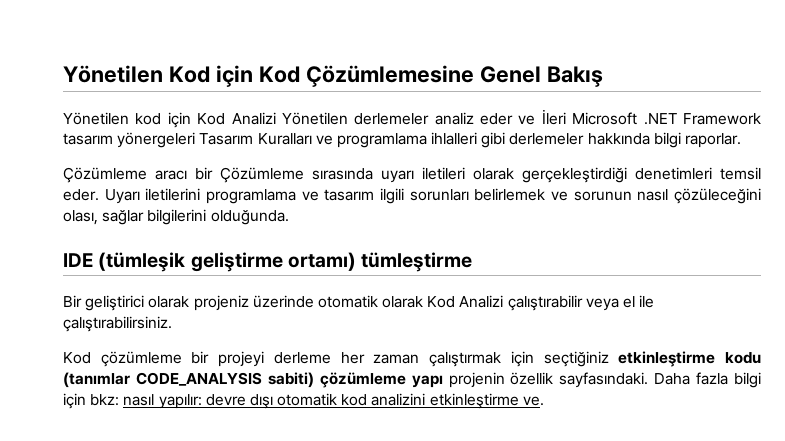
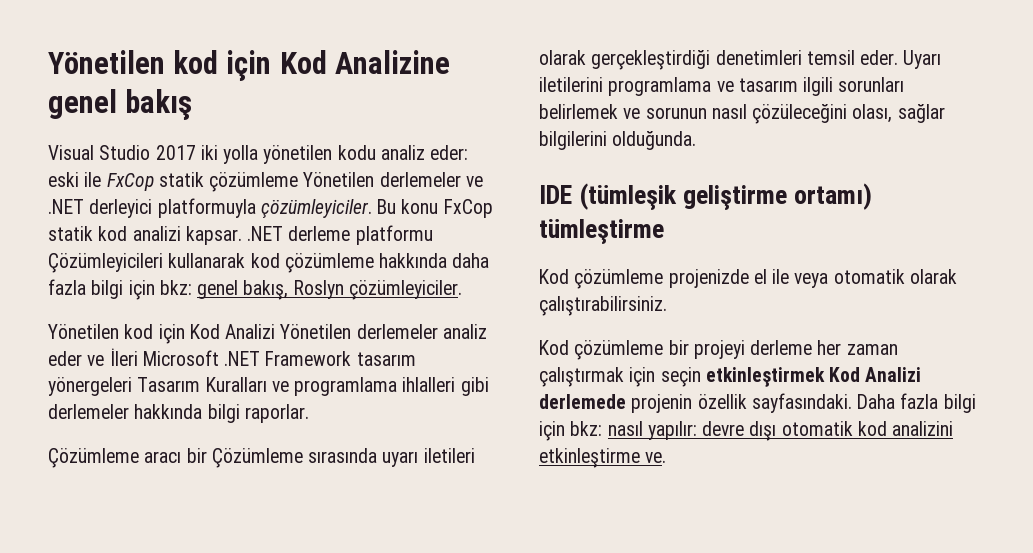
[63,65,603,87] Yönetilen Kod için Kod Çözümlemesine Genel Bakış -> [48,50,450,81] [48,89,193,120] [48,145,469,164] [48,172,483,192] [48,198,493,218] [48,225,433,245] [48,253,490,273] [48,279,462,300] Yönetilen kod için Kod Analizine genel bakış // Visual Studio 2017 iki yolla yönetilen kodu analiz eder: eski ile FxCop statik çözümleme Yönetilen derlemeler ve .NET derleyici platformuyla çözümleyiciler. Bu konu FxCop statik kod analizi kapsar. .NET derleme platformu Çözümleyicileri kullanarak kod çözümleme hakkında daha fazla bilgi için bkz: genel bakış, Roslyn çözümleyiciler.
[63,295,655,311] Bir geliştirici olarak projeniz üzerinde otomatik olarak Kod Analizi çalıştırabilir veya el ile -> [539,269,957,289] Kod çözümleme projenizde el ile veya otomatik olarak
[543,351,762,367] [63,372,443,388] seçtiğiniz etkinleştirme kodu (tanımlar CODE_ANALYSIS sabiti) çözümleme yapı -> [660,367,922,387] [539,394,626,409] seçin etkinleştirmek Kod Analizi derlemede

